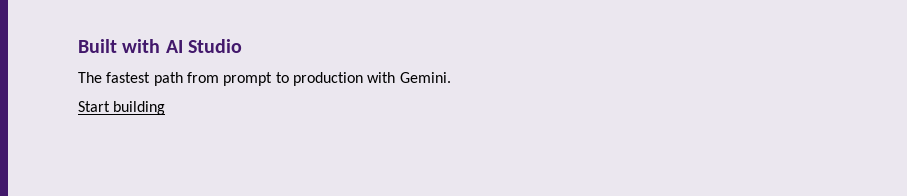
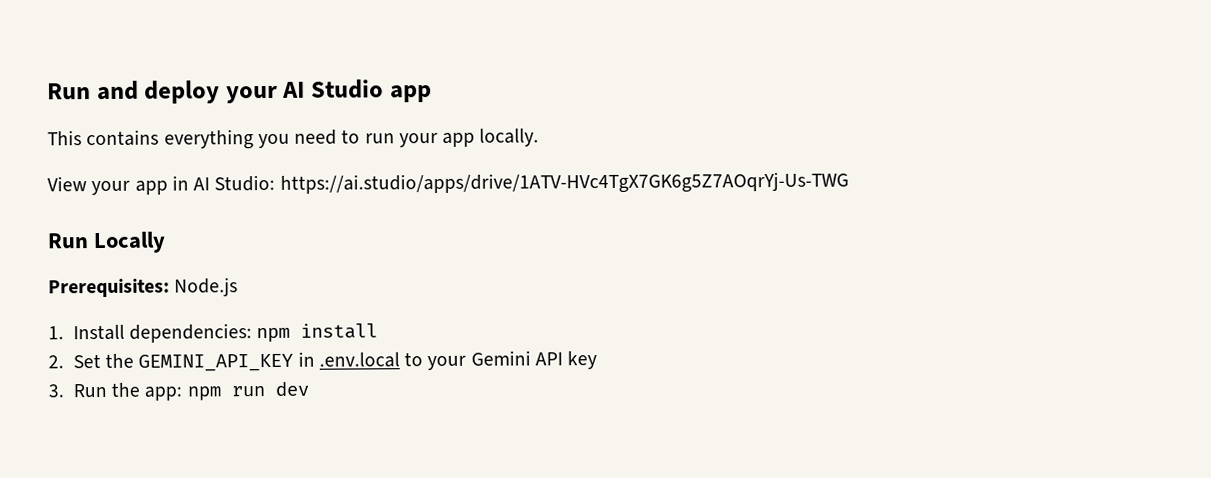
[78,39,243,53] [78,72,451,86] [78,101,166,115] Built with AI Studio // The fastest path from prompt to production with Gemini. // Start building -> [47,79,432,104] [47,128,540,150] [47,171,849,196] [47,231,167,254] [48,277,239,298] [48,323,379,343] [48,350,598,372] [48,381,309,401] Run and deploy your AI Studio app // This contains everything you need to run your app locally. // View your app in AI Studio: https://ai.studio/apps/drive/1ATV-HVc4TgX7GK6g5Z7AOqrYj-Us-TWG // Run Locally // Prerequisites: Node.js // 1. Install dependencies: npm install // 2. Set the GEMINI_API_KEY in .env.local to your Gemini API key // 3. Run the app: npm run dev

